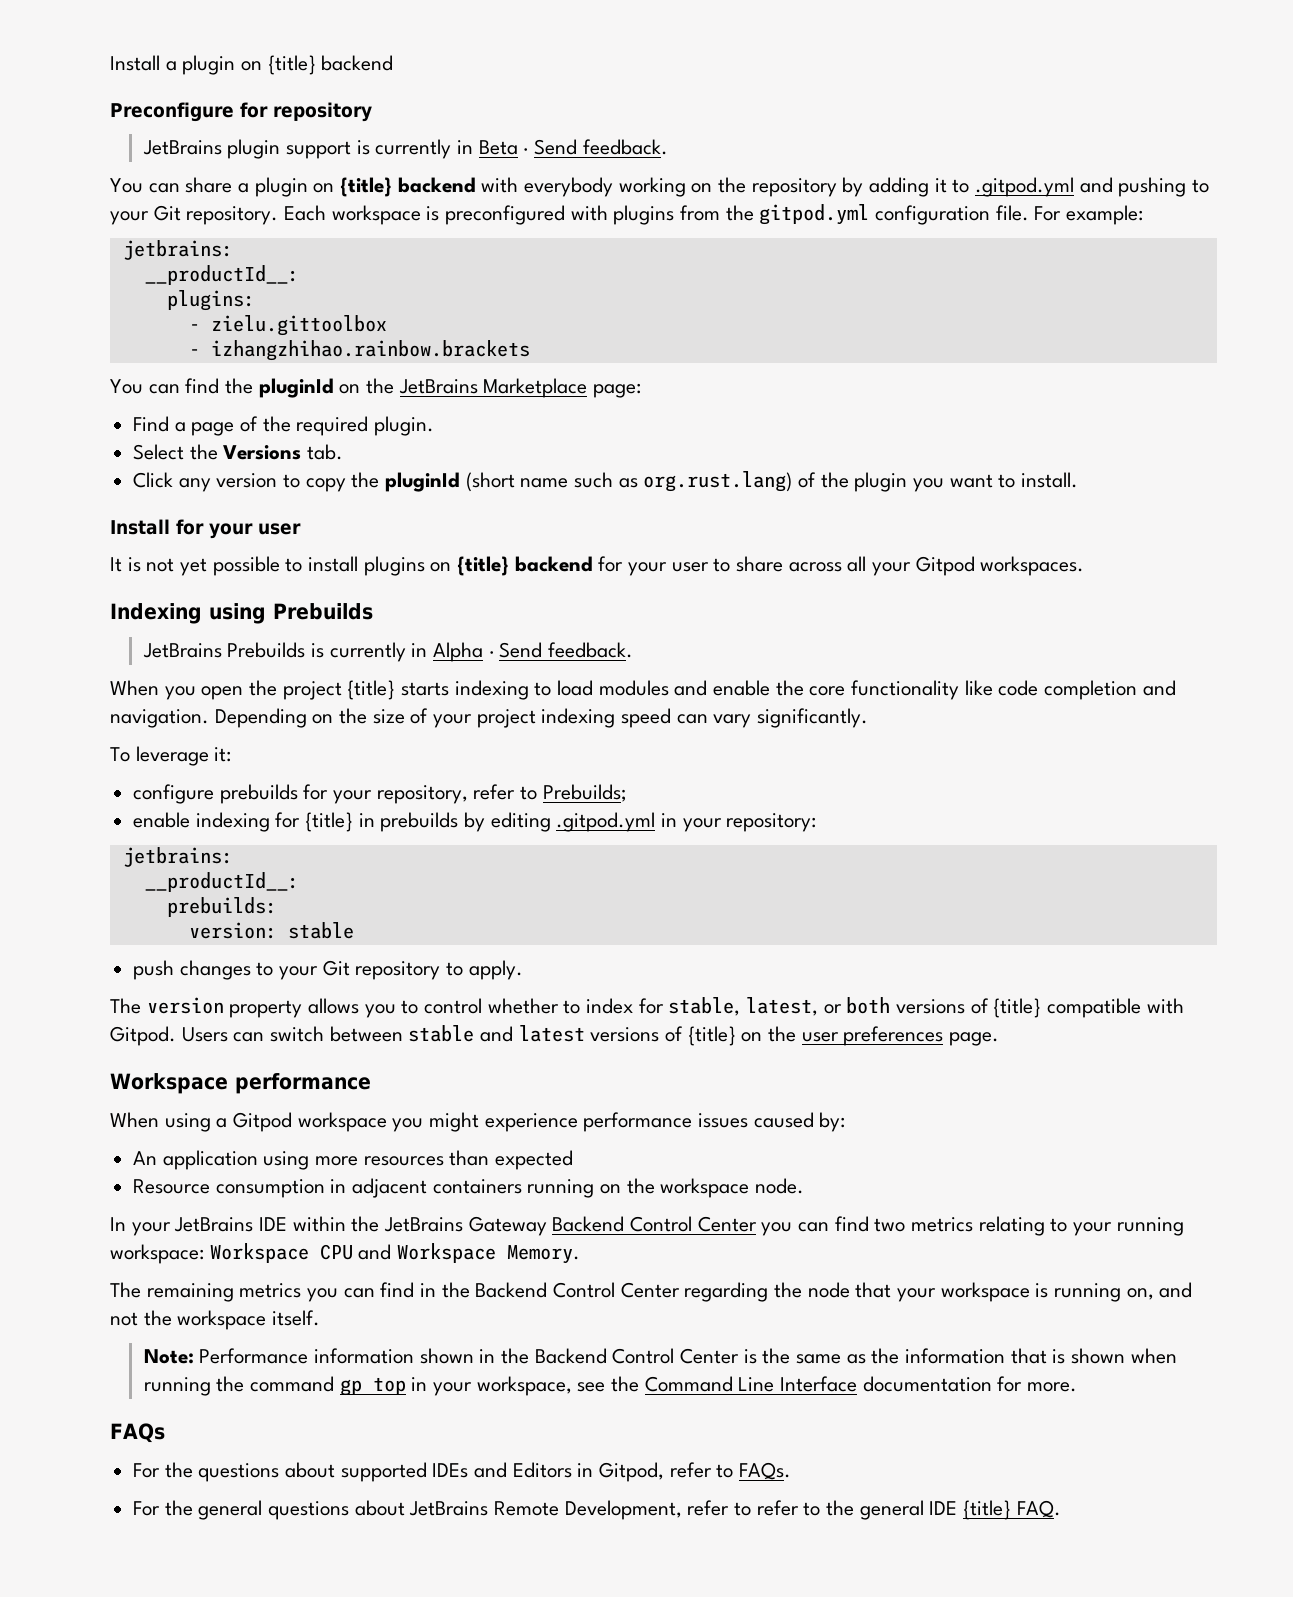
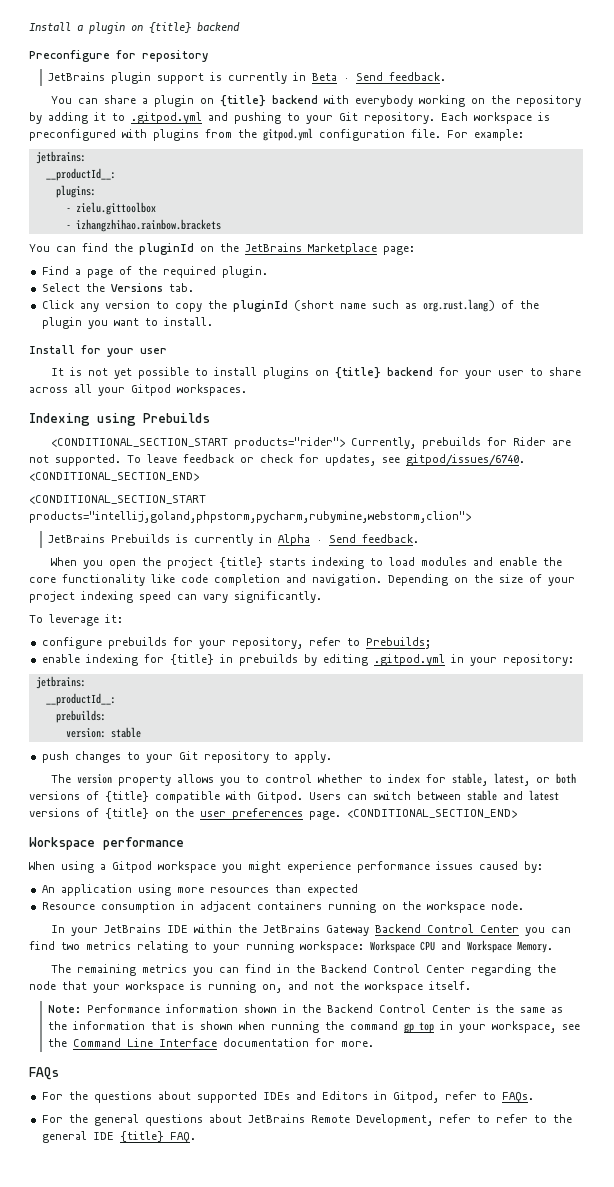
(373, 611) none -> [51,437,572,449] [29,454,525,466] [29,472,199,481] [29,495,206,504] [29,511,471,523] // <CONDITIONAL_SECTION_START products="rider"> Currently, prebuilds for Rider are not supported. To leave feedback or check for updates, see gitpod/issues/6740. <CONDITIONAL_SECTION_END> // <CONDITIONAL_SECTION_START products="intellij,goland,phpstorm,pycharm,rubymine,webstorm,clion">
(1000, 1039) none -> [347,809,517,818] <CONDITIONAL_SECTION_END>

